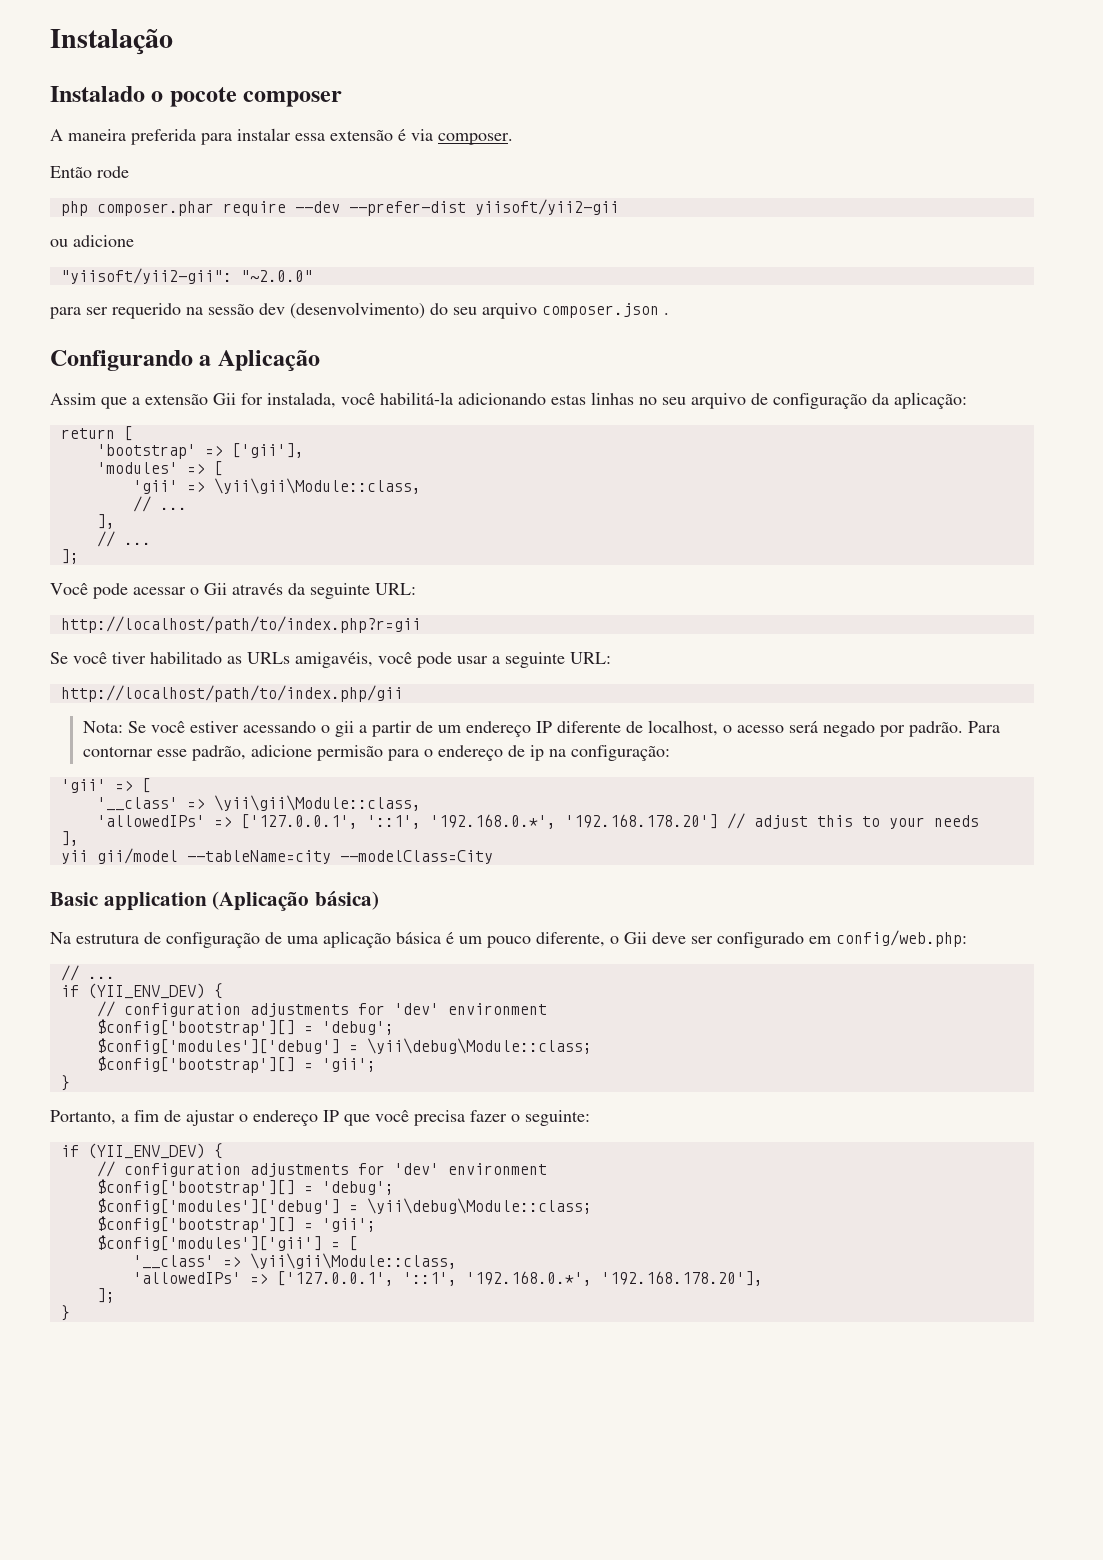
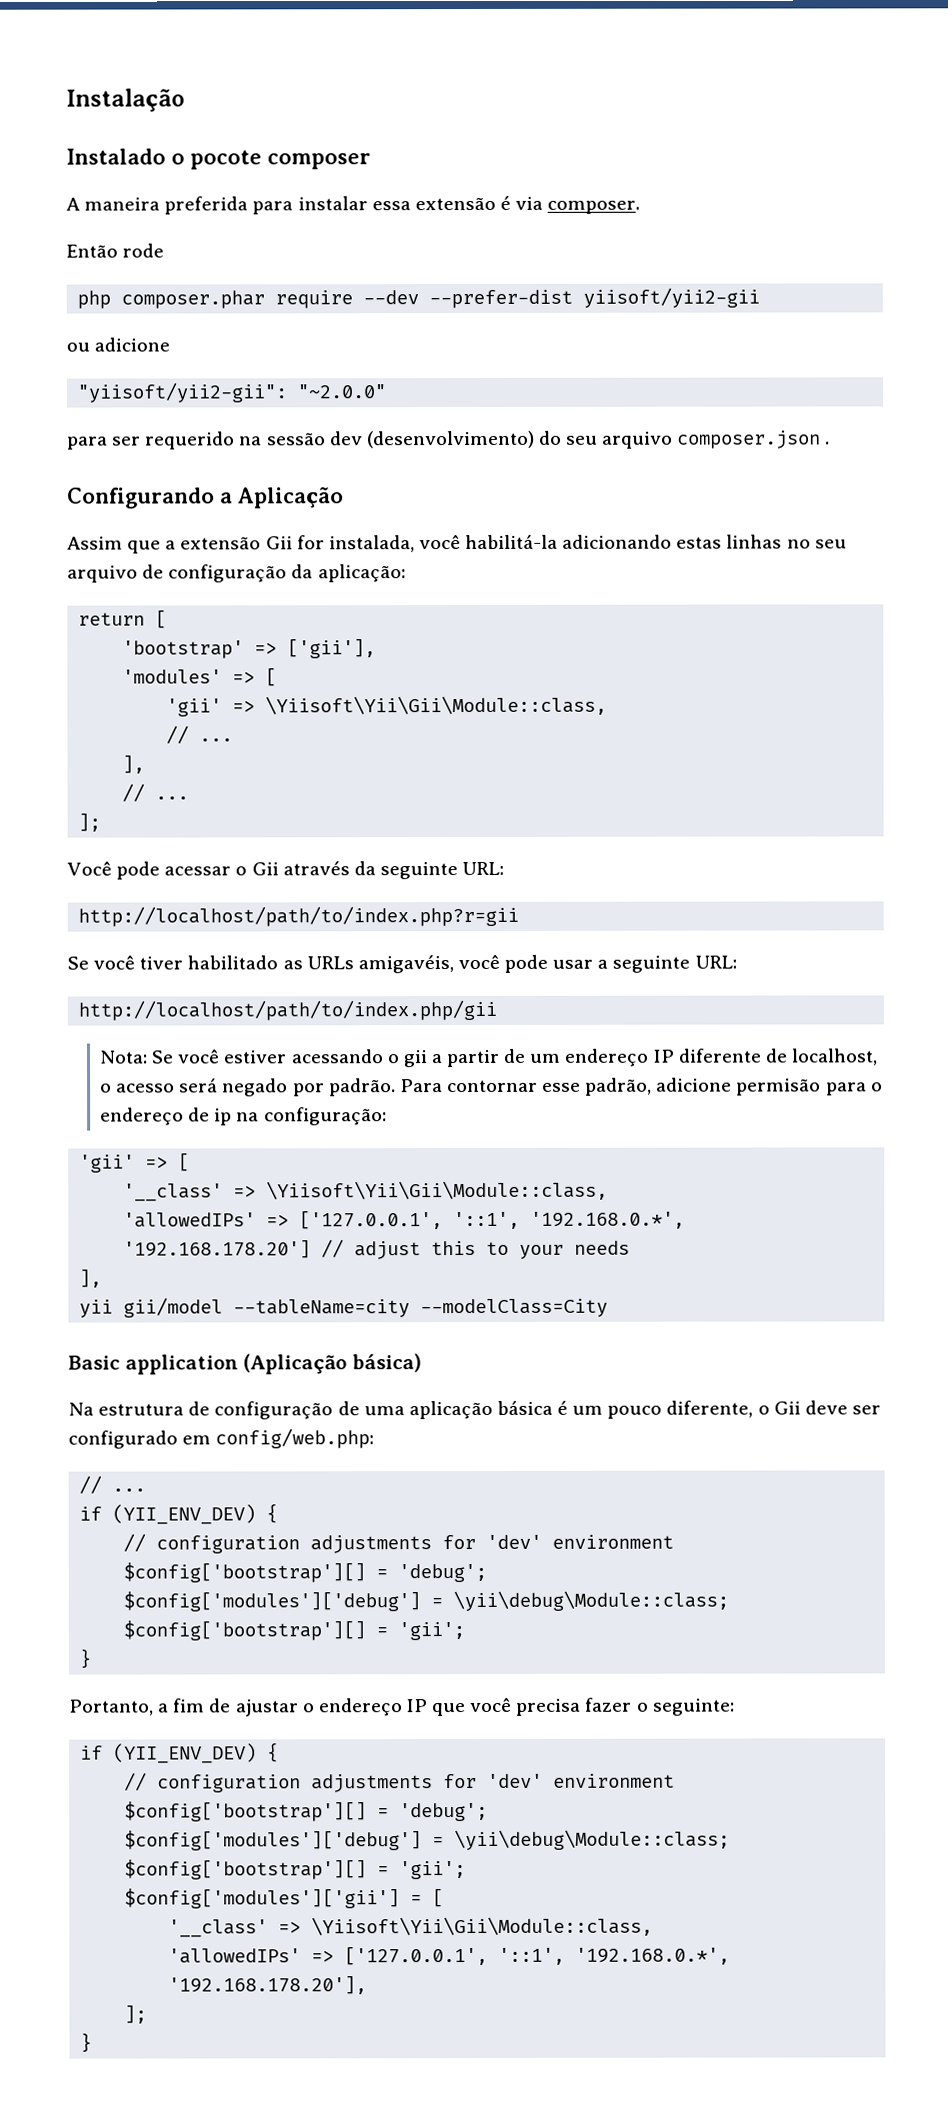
[213,478,421,494] \yii\gii\Module::class, -> [265,695,608,716] \Yiisoft\Yii\Gii\Module::class,
[213,795,421,811] \yii\gii\Module::class, -> [266,1180,609,1201] \Yiisoft\Yii\Gii\Module::class,
[249,1253,457,1269] \yii\gii\Module::class, -> [311,1916,654,1937] \Yiisoft\Yii\Gii\Module::class,

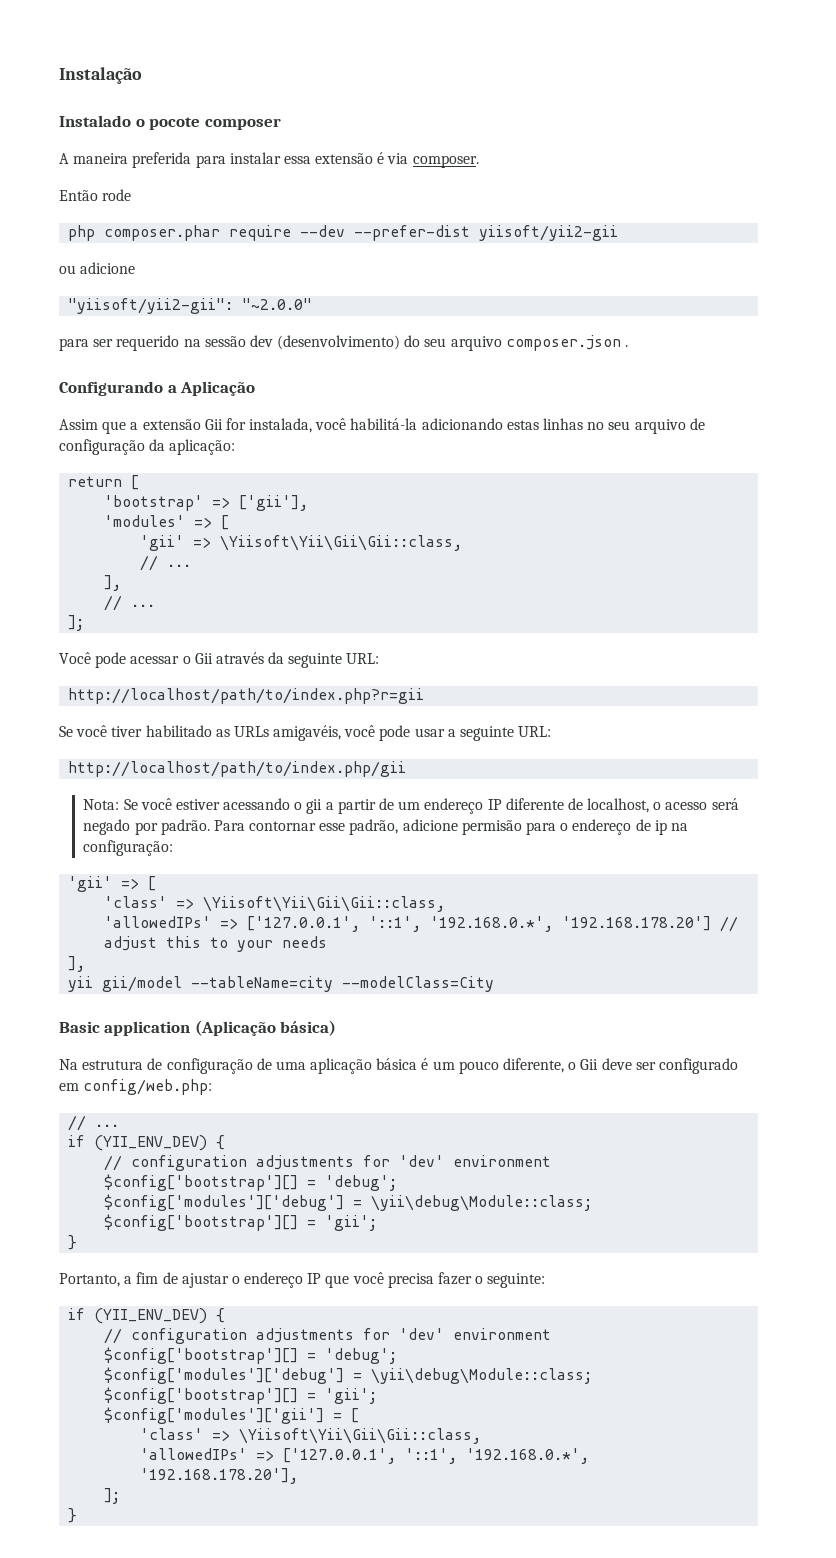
[265,695,608,716] \Yiisoft\Yii\Gii\Module::class, -> [220,535,463,551] \Yiisoft\Yii\Gii\Gii::class,
[123,1180,609,1202] '__class' => \Yiisoft\Yii\Gii\Module::class, -> [104,896,446,912] 'class' => \Yiisoft\Yii\Gii\Gii::class,
[168,1916,654,1938] '__class' => \Yiisoft\Yii\Gii\Module::class, -> [140,1428,482,1444] 'class' => \Yiisoft\Yii\Gii\Gii::class,

